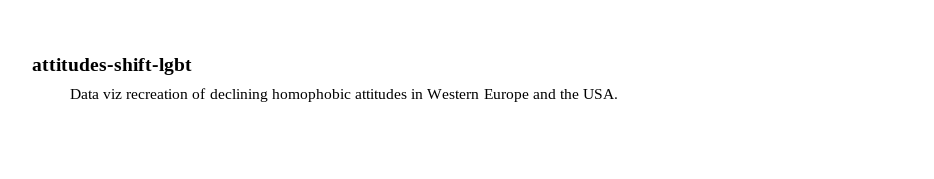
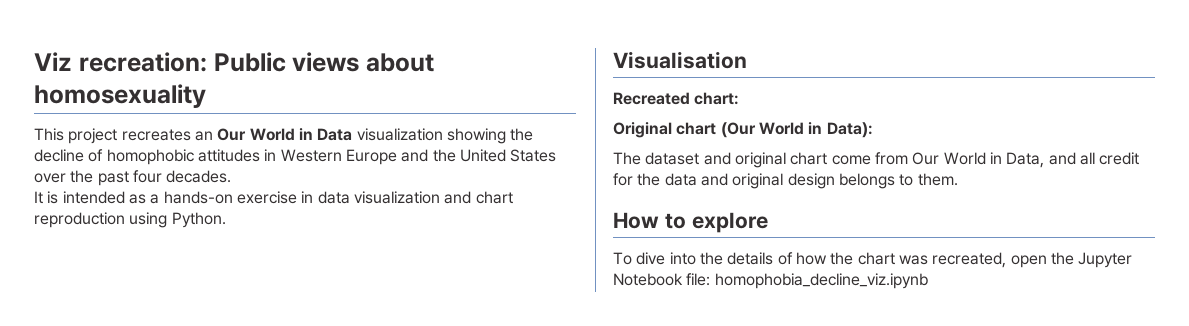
[32,58,192,75] [69,88,268,102] attitudes-shift-lgbt // Data viz recreation of declining -> [34,52,434,72] [34,84,206,108] [34,128,534,144] [34,149,104,162] Viz recreation: Public views about homosexuality // This project recreates an Our World in Data visualization showing the decline of
[583,89,619,99] USA. -> [459,149,557,162] [34,170,232,186] [34,191,513,204] [34,212,226,228] [613,51,747,69] [613,92,740,105] [613,122,873,138] [613,152,1140,168] [613,173,958,189] [613,212,768,233] [613,252,1133,268] [613,273,928,289] United States over the past four decades. // It is intended as a hands-on exercise in data visualization and chart reproduction using Python. // Visualisation // Recreated chart: // Original chart (Our World in Data): // The dataset and original chart come from Our World in Data, and all credit for the data and original design belongs to them. // How to explore // To dive into the details of how the chart was recreated, open the Jupyter Notebook file: homophobia_decline_viz.ipynb

